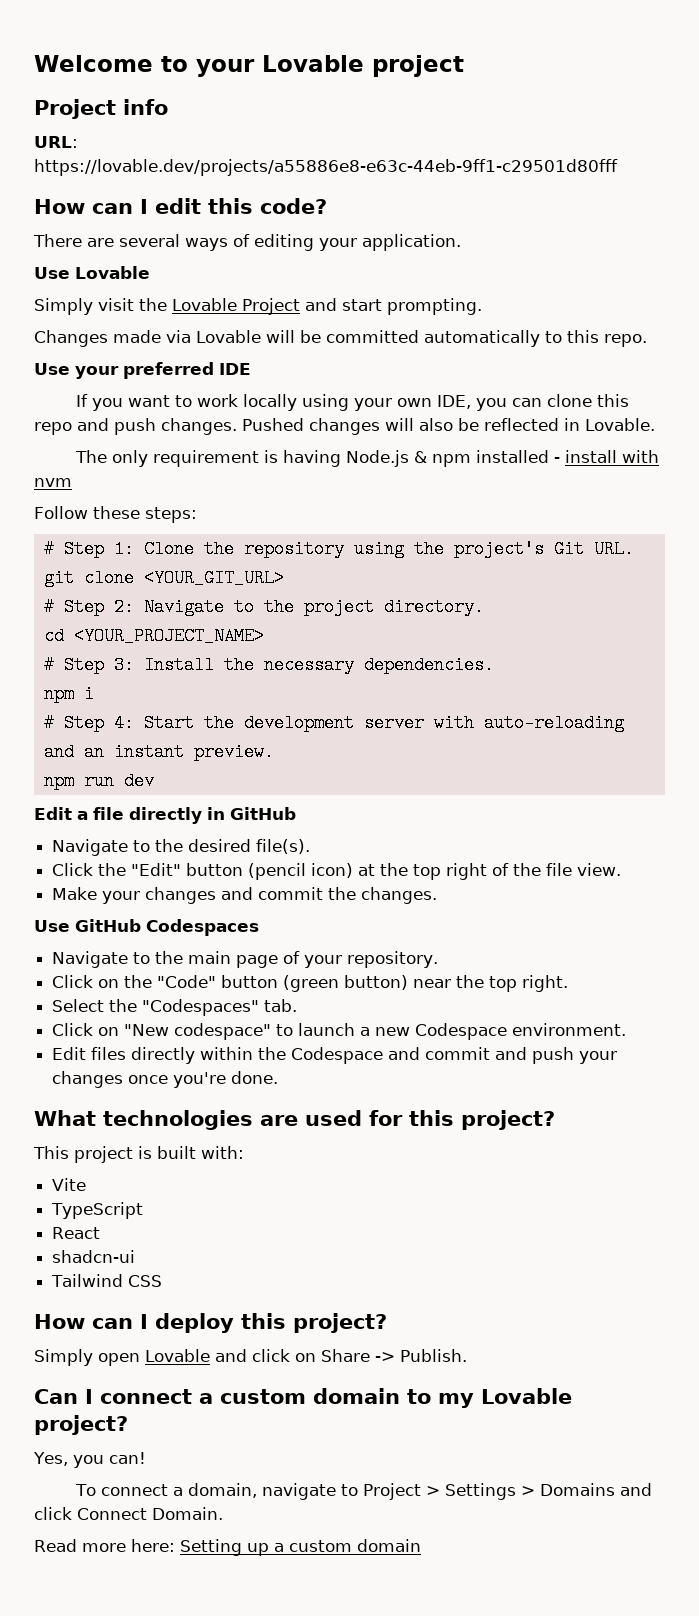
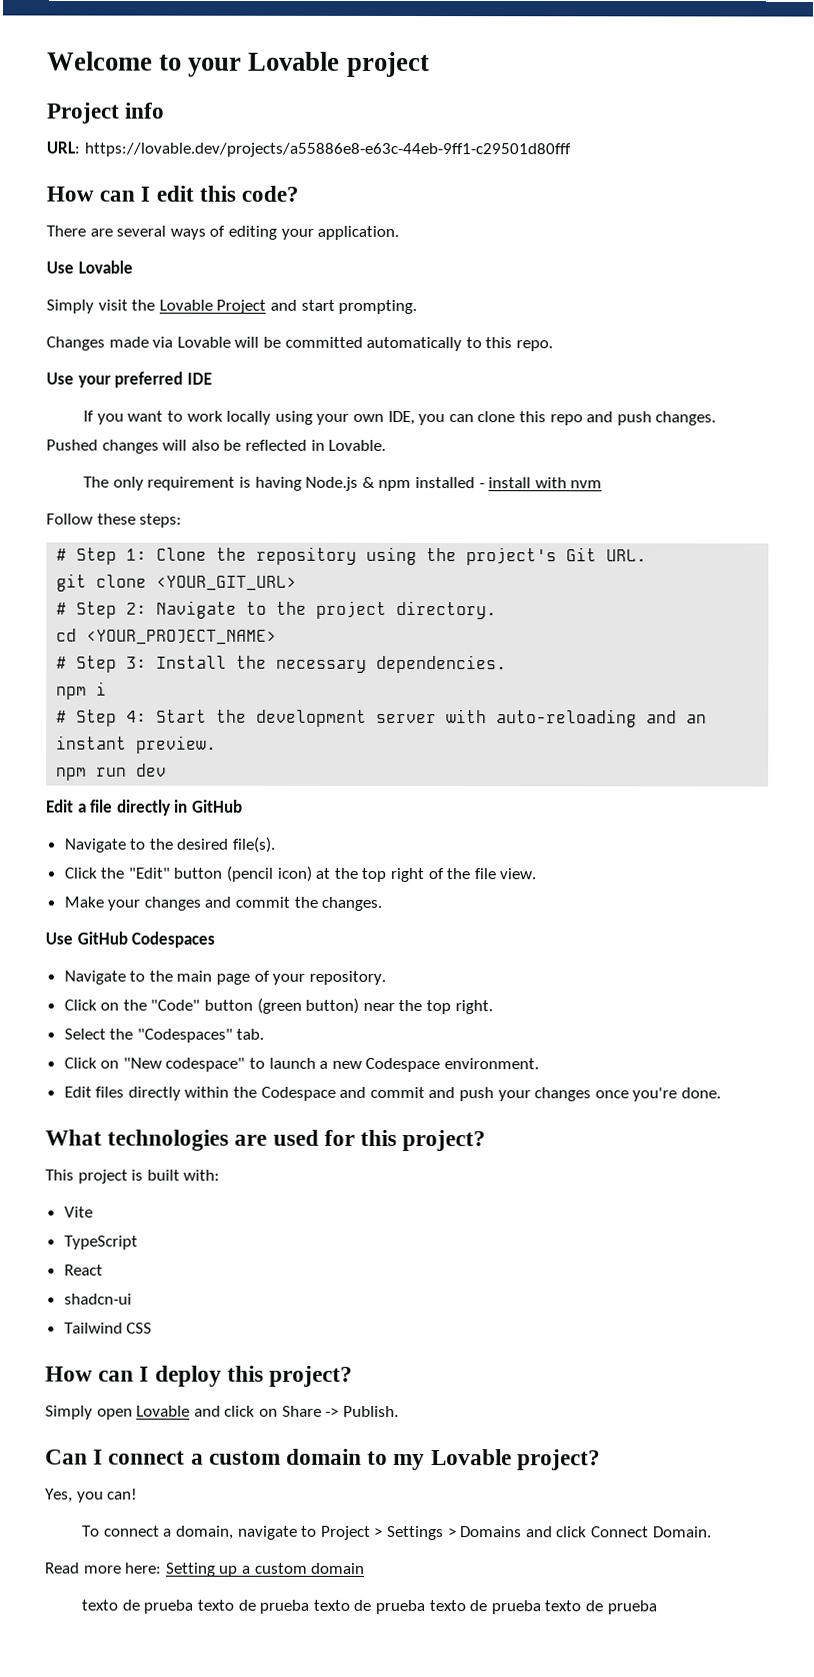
(421, 1545) none -> [81,1599,657,1615] // texto de prueba texto de prueba texto de prueba texto de prueba texto de prueba

